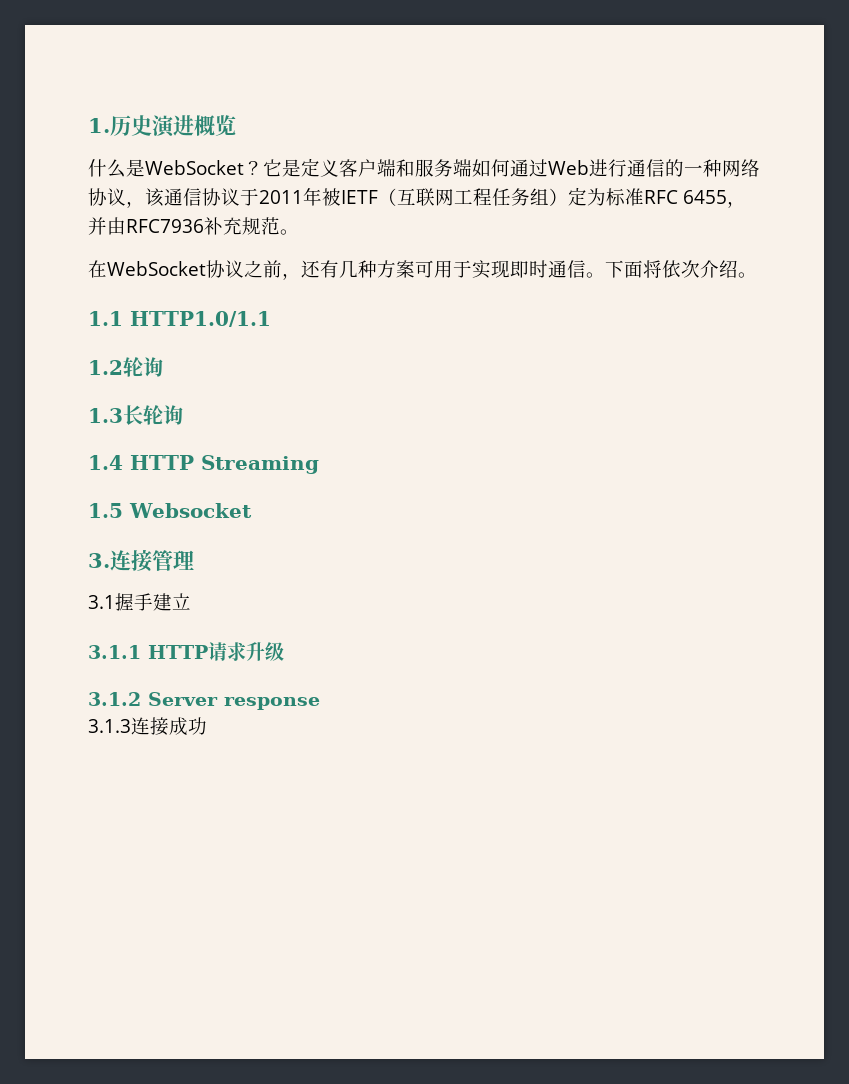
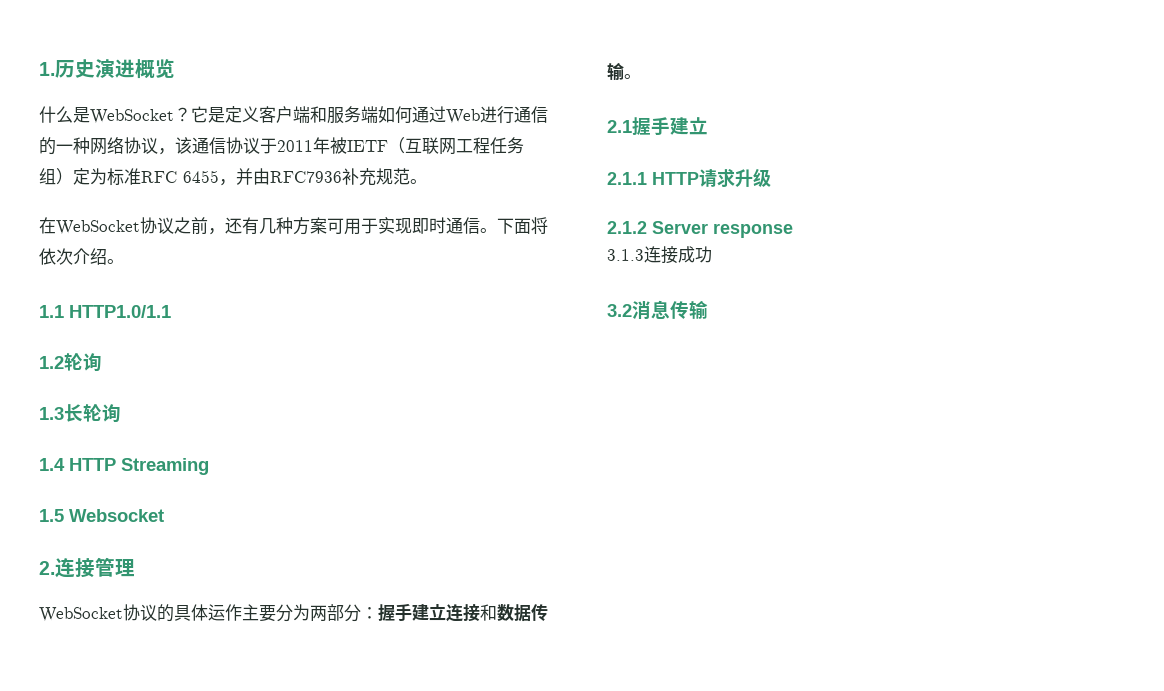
[88,553,110,568] 3. -> [39,561,55,575] 2.
[88,595,115,609] 3.1 -> [39,603,548,622] [607,62,641,80] [607,120,632,133] WebSocket协议的具体运作主要分为两部分：握手建立连接和数据传输。 // 2.1
[88,645,141,659] 3.1.1 -> [607,172,647,185] 2.1.1
[88,692,141,706] 3.1.2 -> [607,221,647,234] 2.1.2
(207, 726) none -> [607,300,708,320] // 3.2消息传输

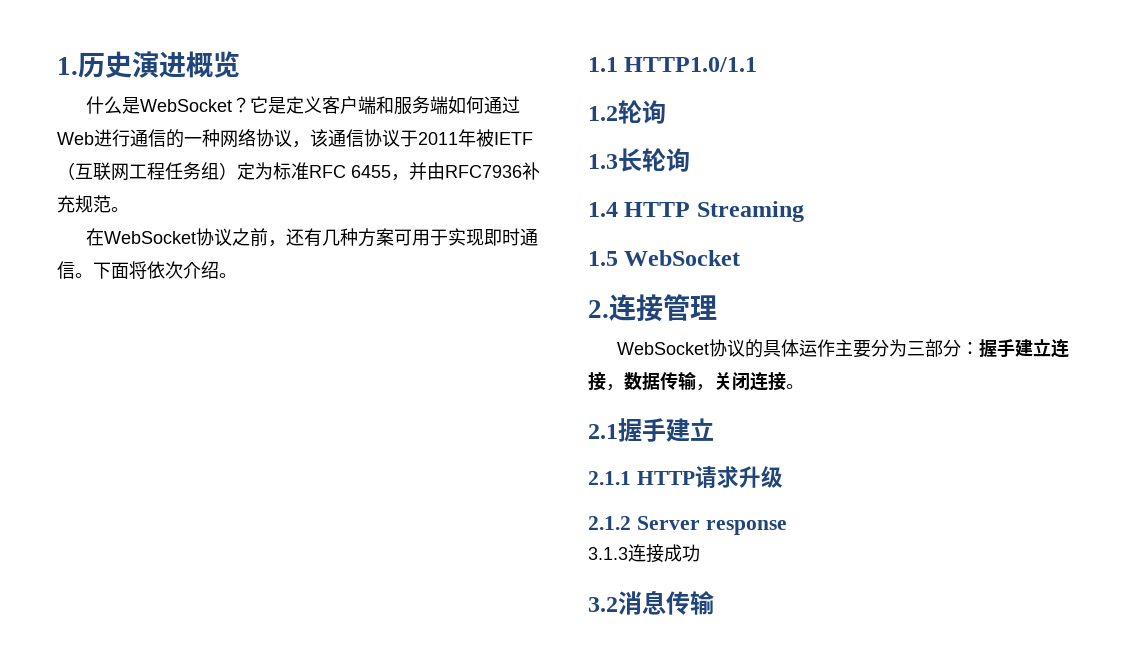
[69,509,164,522] Websocket -> [624,250,741,266] WebSocket
[310,605,327,621] 两 -> [906,341,925,356] 三
[480,604,497,621] 和 -> [606,384,624,391] ，
(624, 71) none -> [696,372,786,391] ，关闭连接

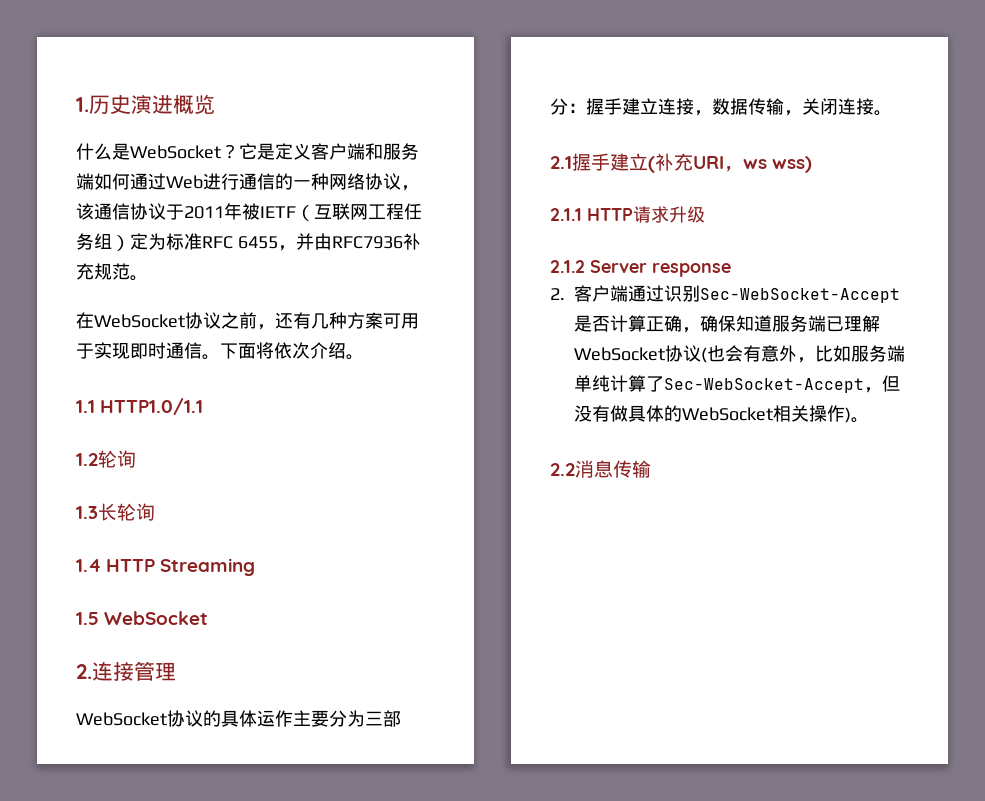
(714, 429) none -> [648,153,813,173] (补充URI，ws wss)
[588,544,700,563] [588,597,618,612] 3.1.3连接成功 // 3.2 -> [550,285,900,303] [574,315,880,333] [574,345,905,363] [574,375,900,393] [574,405,869,423] [550,463,575,476] 2.客户端通过识别Sec-WebSocket-Accept是否计算正确，确保知道服务端已理解WebSocket协议(也会有意外，比如服务端单纯计算了Sec-WebSocket-Accept，但没有做具体的WebSocket相关操作)。 // 2.2

